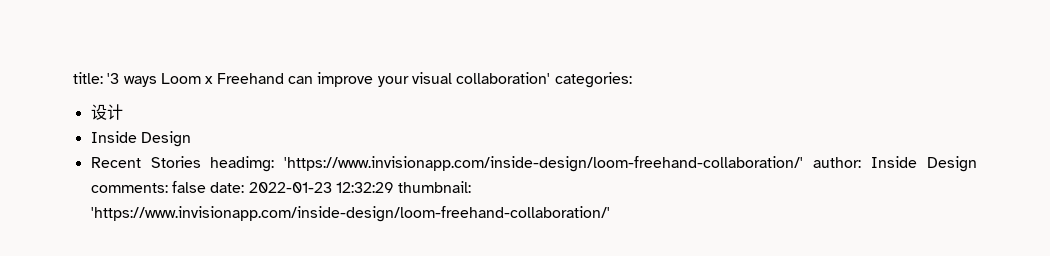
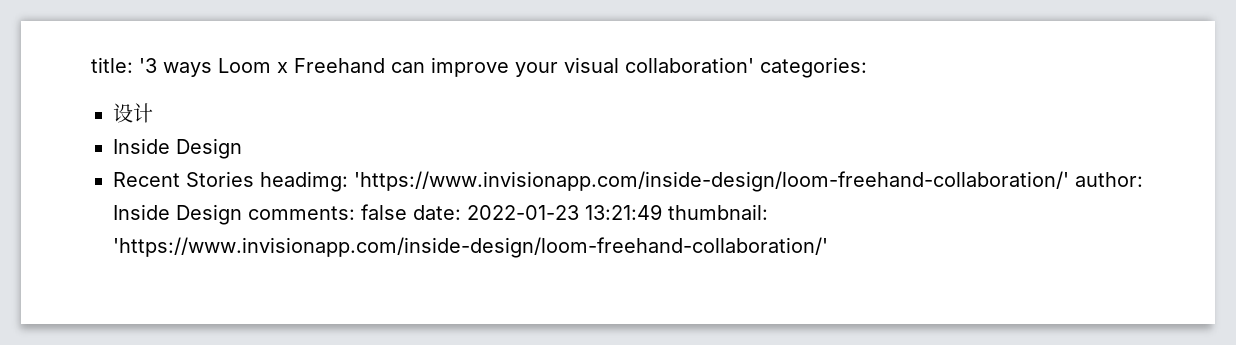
[335,182,394,193] 12:32:29 -> [585,204,662,220] 13:21:49

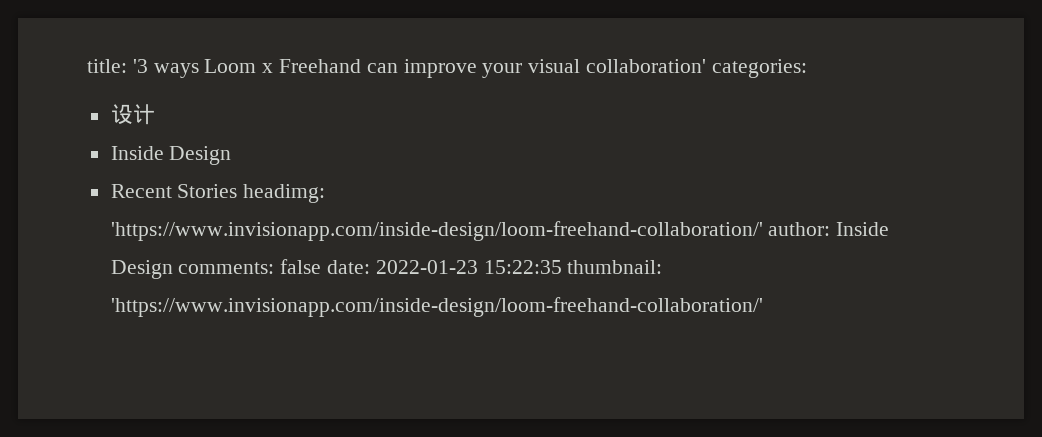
[585,204,662,220] 13:21:49 -> [483,260,562,274] 15:22:35

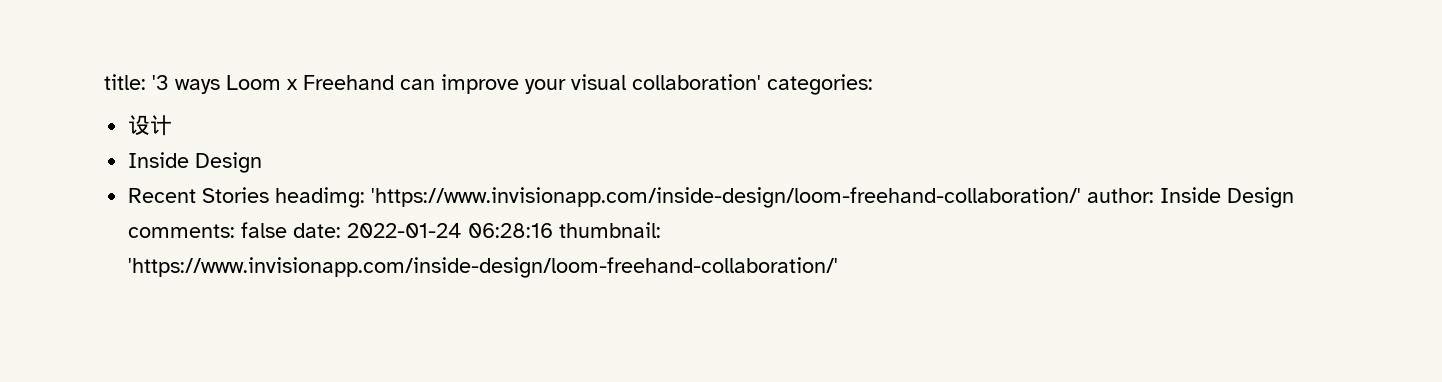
[375,260,562,274] 2022-01-23 15:22:35 -> [347,223,554,238] 2022-01-24 06:28:16

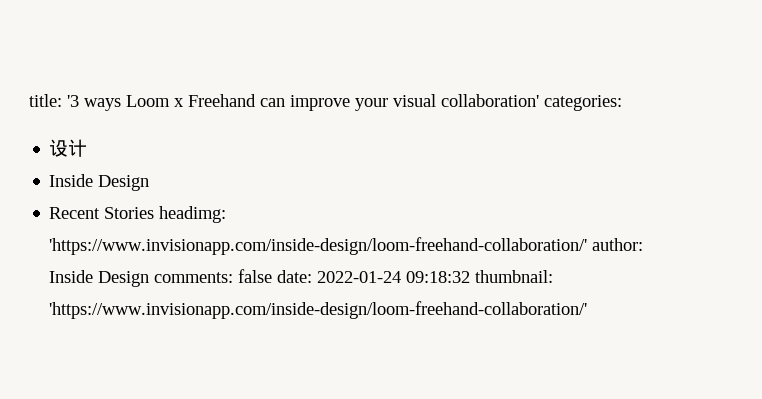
[468,223,554,238] 06:28:16 -> [406,271,471,283] 09:18:32

